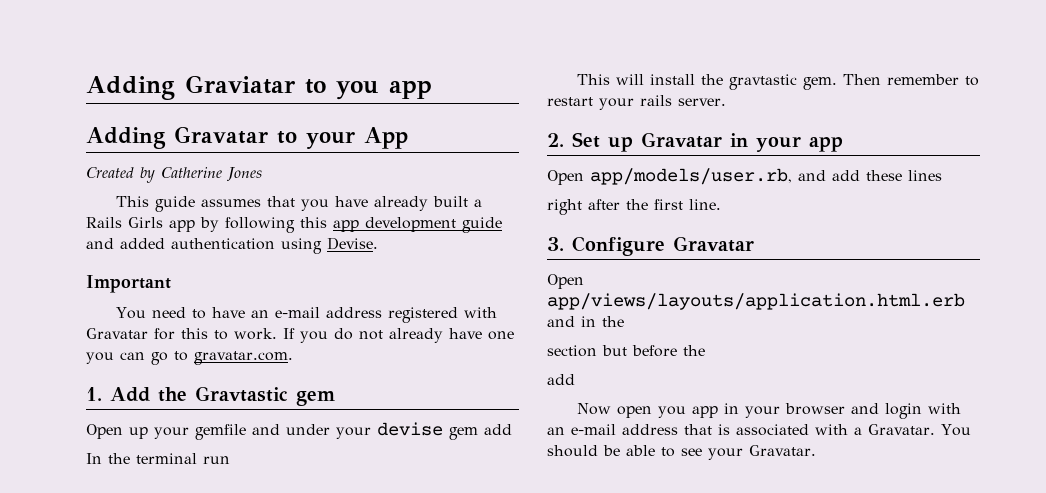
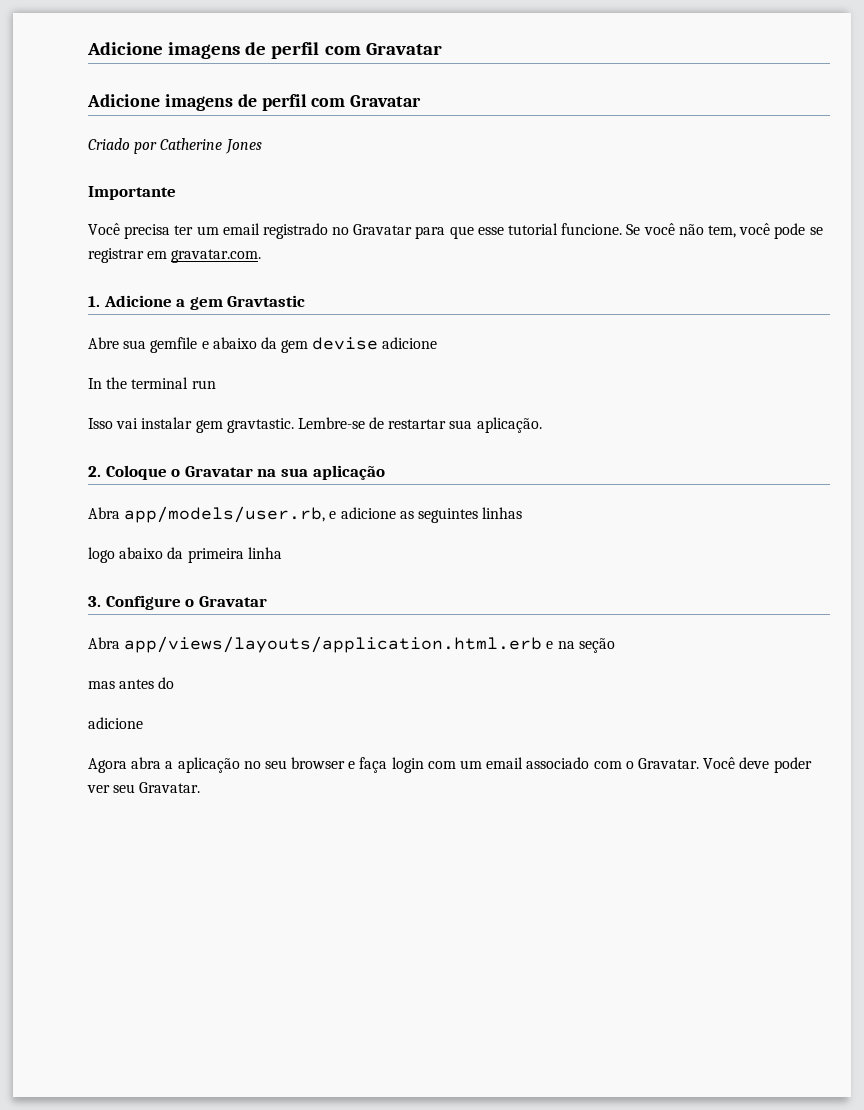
[86,75,432,100] [86,126,408,149] [86,167,262,183] [115,196,482,212] [86,217,502,233] [86,237,378,254] [86,275,171,293] [115,307,497,323] [86,328,514,343] [86,351,293,365] [86,386,335,406] [86,422,512,440] [86,453,230,464] [576,74,979,90] [547,95,726,110] [547,132,843,152] [547,168,942,185] [547,199,721,215] Adding Graviatar to you app // Adding Gravatar to your App // Created by Catherine Jones // This guide assumes that you have already built a Rails Girls app by following this app development guide and added authentication using Devise. // Important // You need to have an e-mail address registered with Gravatar for this to work. If you do not already have one you can go to gravatar.com. // 1. Add the Gravtastic gem // Open up your gemfile and under your devise gem add // In the terminal run // This will install the gravtastic gem. Then remember to restart your rails server. // 2. Set up Gravatar in your app // Open app/models/user.rb, and add these lines // right after the first line. -> [87,42,442,59] [87,94,422,111] [88,138,262,154] [88,186,176,200] [88,223,823,239] [88,248,262,263] [88,295,306,310] [88,337,438,353] [88,377,216,389] [88,417,542,433] [88,465,385,480] [88,506,523,523] [88,547,282,563] Adicione imagens de perfil com Gravatar // Adicione imagens de perfil com Gravatar // Criado por Catherine Jones // Importante // Você precisa ter um email registrado no Gravatar para que esse tutorial funcione. Se você não tem, você pode se registrar em gravatar.com. // 1. Adicione a gem Gravtastic // Abre sua gemfile e abaixo da gem devise adicione // In the terminal run // Isso vai instalar gem gravtastic. Lembre-se de restartar sua aplicação. // 2. Coloque o Gravatar na sua aplicação // Abra app/models/user.rb, e adicione as seguintes linhas // logo abaixo da primeira linha
[673,236,754,252] [547,274,584,289] [547,293,965,310] [547,316,624,327] [547,345,705,357] [547,374,575,385] [576,403,961,419] [547,424,971,436] [547,445,743,460] Gravatar // Open app/views/layouts/application.html.erb and in the // section but before the // add // Now open you app in your browser and login with an e-mail address that is associated with a Gravatar. You should be able to see your -> [185,596,267,607] [88,636,615,653] [88,677,175,689] [88,717,143,729] [88,757,812,773] [87,784,136,793] o Gravatar // Abra app/views/layouts/application.html.erb e na seção // mas antes do // adicione // Agora abra a aplicação no seu browser e faça login com um email associado com o Gravatar. Você deve poder ver seu

